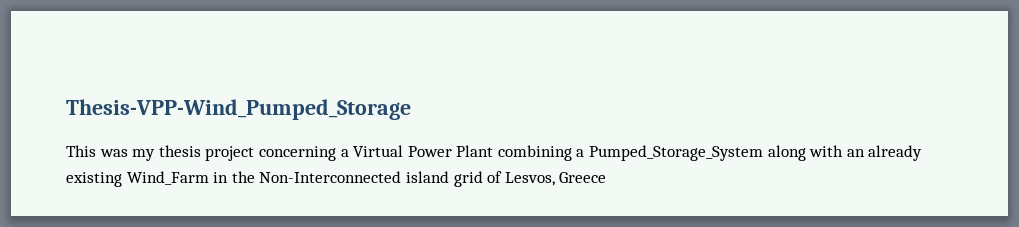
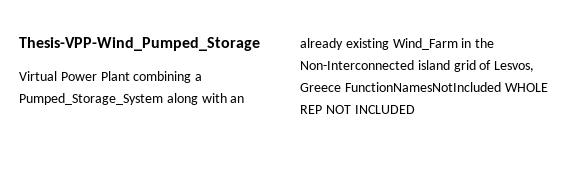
[66,145,349,161] This was my thesis project concerning a -> (260, 44) none
(607, 177) none -> [344,82,548,92] [300,105,415,114] FunctionNamesNotIncluded WHOLE REP NOT INCLUDED

